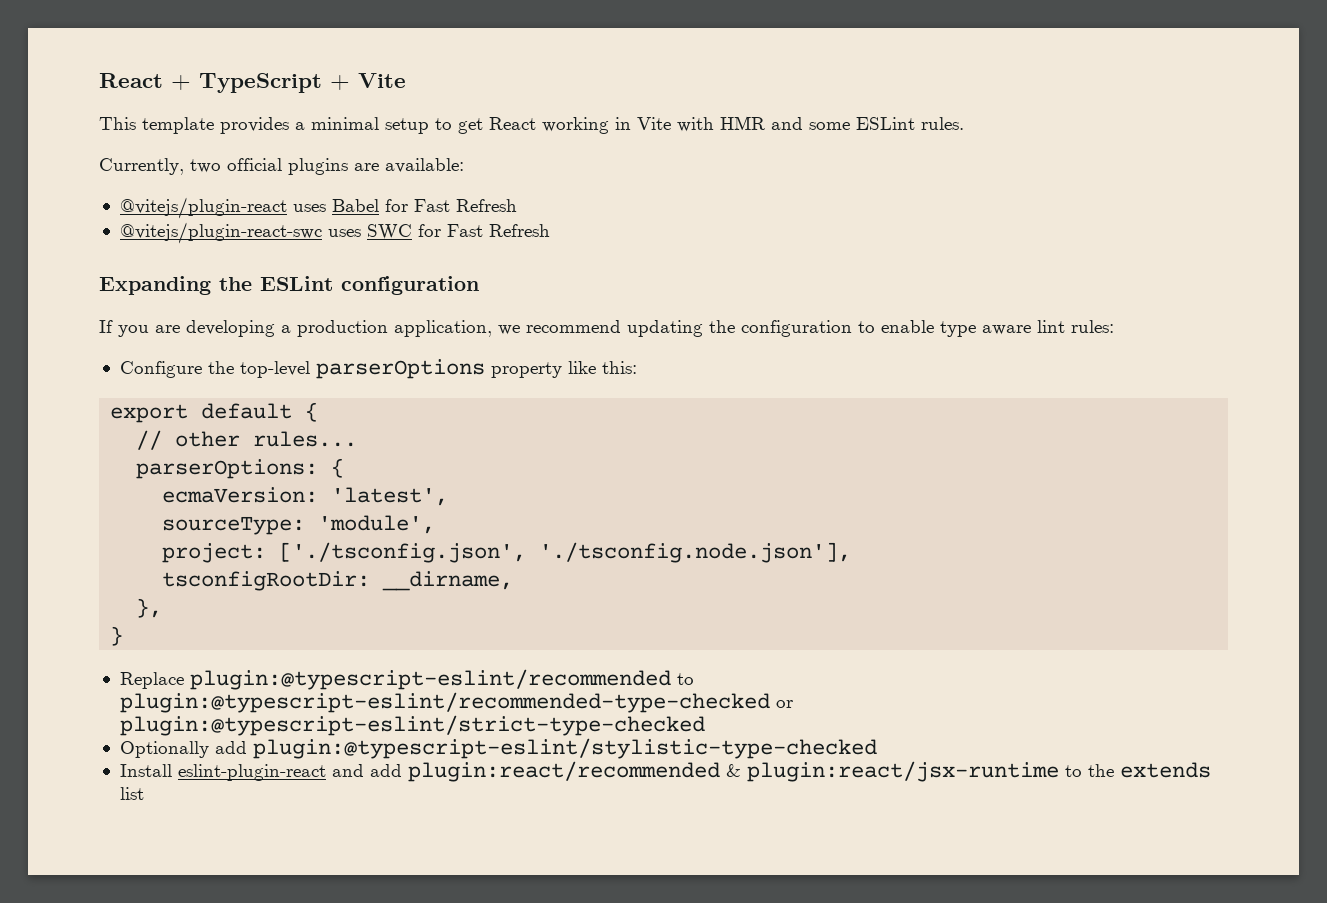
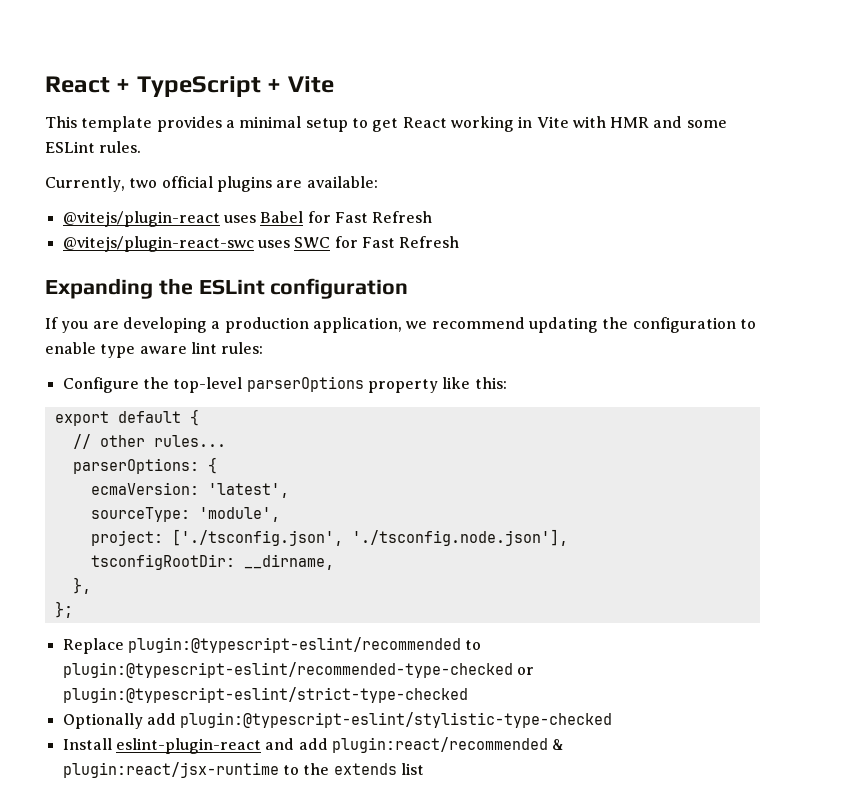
[110,626,124,646] } -> [54,601,73,618] };

